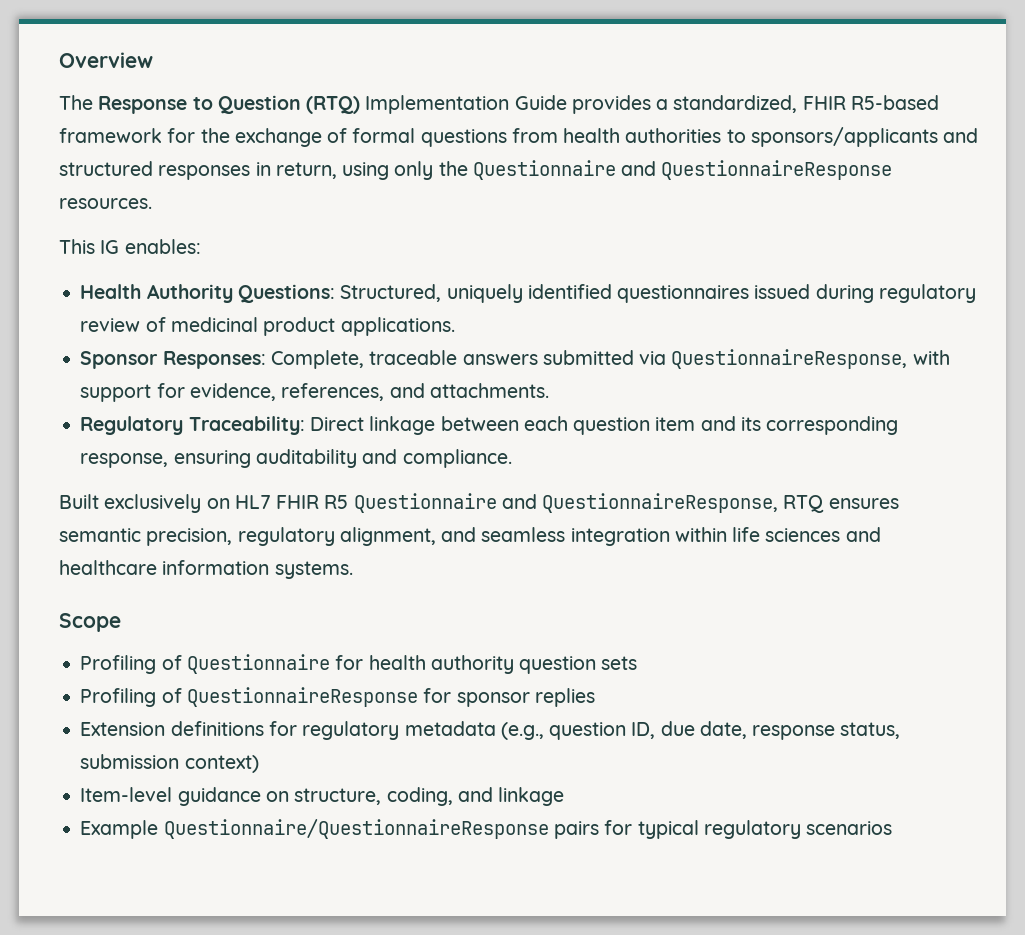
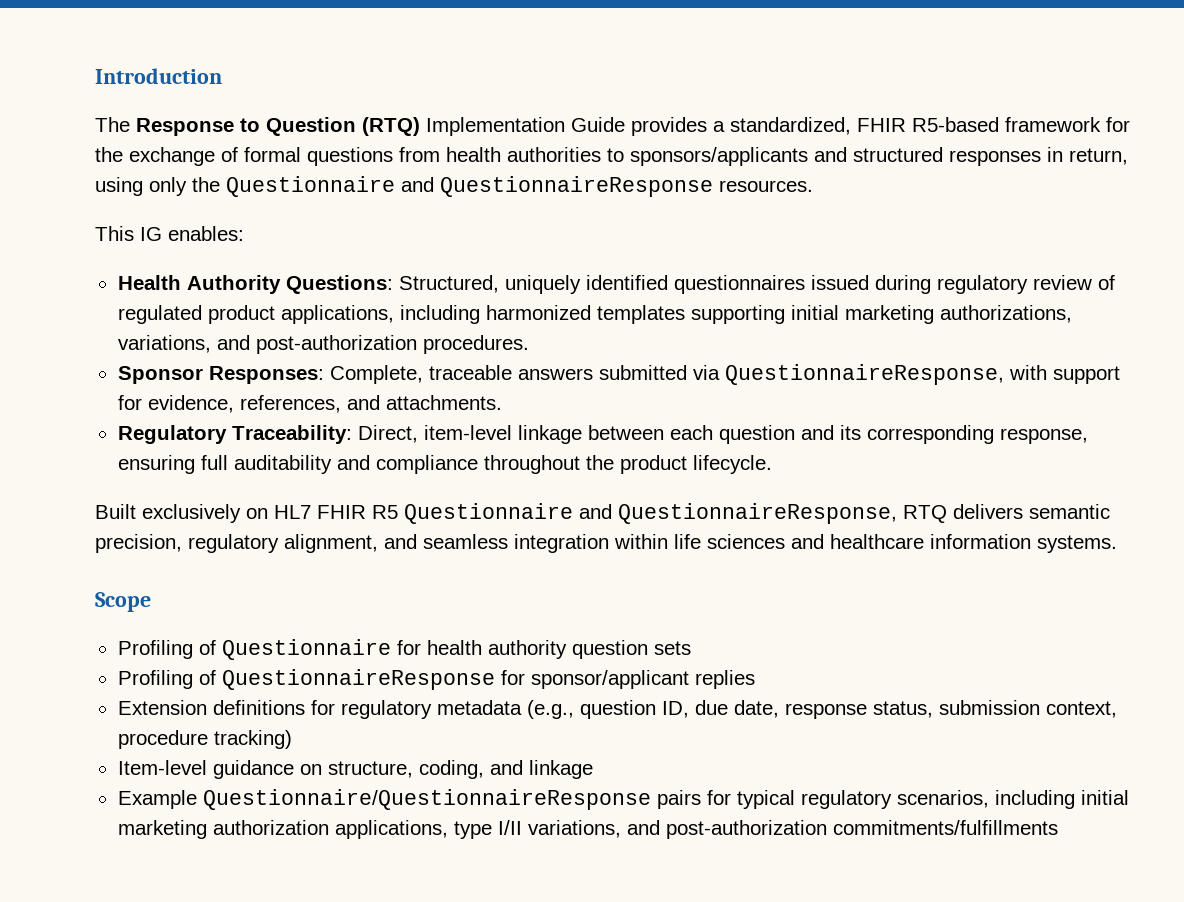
[59,52,153,68] Overview -> [95,68,222,84] Introduction
[170,317,455,336] medicinal product applications. -> [117,305,1072,324] [117,335,529,354] regulated product applications, including harmonized templates supporting initial marketing authorizations, variations, and post-authorization procedures.
[309,417,364,431] Direct -> [357,425,512,443] Direct, item-level
[655,417,696,431] item -> (795, 434) none
(251, 459) none -> [200,455,228,470] full
[402,449,512,468] compliance. -> [375,455,772,474] compliance throughout the product lifecycle.
[828,498,899,509] ensures -> [953,504,1023,519] delivers
[456,692,530,707] sponsor -> [530,670,689,689] sponsor/applicant
[184,755,259,773] context) -> [1045,701,1117,718] [117,730,292,749] context, procedure tracking)
[806,821,893,835] scenarios -> [896,790,1129,809] [117,820,1058,839] scenarios, including initial marketing authorization applications, type I/II variations, and post-authorization commitments/fulfillments

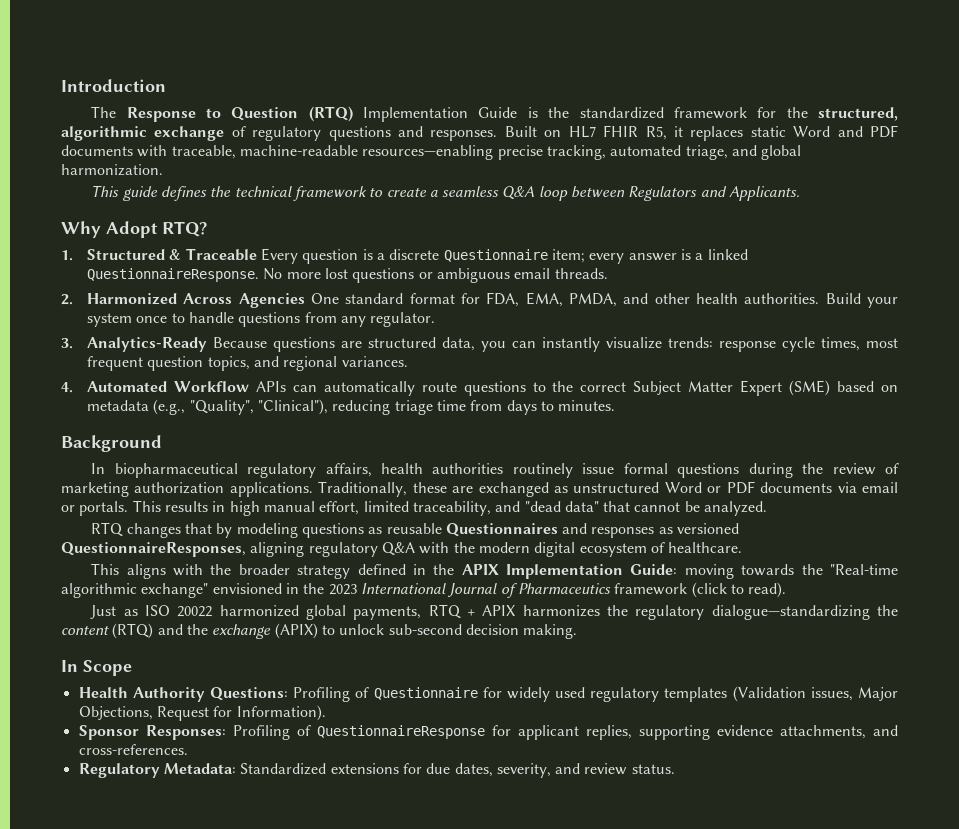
[631,117,1130,136] [95,147,1128,166] [95,176,813,197] [95,226,244,241] [117,275,1115,294] [117,305,1072,324] [117,335,529,354] [117,364,1120,385] [117,395,502,413] [117,425,1088,444] [117,455,772,474] [95,503,1110,524] [95,534,1117,553] [95,592,151,612] [117,639,691,660] [117,669,755,690] [117,700,1117,719] [117,730,292,749] [117,760,593,779] [117,789,1129,810] [117,820,1058,839] provides a standardized, FHIR R5-based framework for the exchange of formal questions from health authorities to sponsors/applicants and structured responses in return, using only the Questionnaire and QuestionnaireResponse resources. // This IG enables: // Health Authority Questions: Structured, uniquely identified questionnaires issued during regulatory review of regulated product applications, including harmonized templates supporting initial marketing authorizations, variations, and post-authorization procedures. // Sponsor Responses: Complete, traceable answers submitted via QuestionnaireResponse, with support for evidence, references, and attachments. // Regulatory Traceability: Direct, item-level linkage between each question and its corresponding response, ensuring full auditability and compliance throughout the product lifecycle. // Built exclusively on HL7 FHIR R5 Questionnaire and QuestionnaireResponse, RTQ delivers semantic precision, regulatory alignment, and seamless integration within life sciences and healthcare information systems. // Scope // Profiling of Questionnaire for health authority question sets // Profiling of QuestionnaireResponse for sponsor/applicant replies // Extension definitions for regulatory metadata (e.g., question ID, due date, response status, submission context, procedure tracking) // Item-level guidance on structure, coding, and linkage // Example Questionnaire/QuestionnaireResponse pairs for typical regulatory scenarios, including initial marketing authorization applications, type I/II variations, and post-authorization commitments/fulfillments -> [527,107,898,121] [61,125,898,141] [61,145,802,160] [61,164,163,176] [91,185,801,201] [61,221,207,238] [61,248,748,264] [87,268,608,283] [61,292,899,308] [87,312,436,327] [61,337,899,352] [87,356,408,371] [61,380,899,396] [87,399,616,415] [61,435,162,452] [91,463,900,478] [61,481,899,497] [61,500,768,516] [91,522,740,538] [61,542,743,557] [91,563,898,579] [61,582,787,598] [90,604,898,620] [61,623,578,639] [61,660,132,676] [78,686,899,702] [78,705,326,721] [78,725,898,740] [78,744,188,755] [78,763,675,778] is the standardized framework for the structured, algorithmic exchange of regulatory questions and responses. Built on HL7 FHIR R5, it replaces static Word and PDF documents with traceable, machine-readable resources—enabling precise tracking, automated triage, and global harmonization. // This guide defines the technical framework to create a seamless Q&A loop between Regulators and Applicants. // Why Adopt RTQ? // 1. Structured & Traceable Every question is a discrete Questionnaire item; every answer is a linked QuestionnaireResponse. No more lost questions or ambiguous email threads. // 2. Harmonized Across Agencies One standard format for FDA, EMA, PMDA, and other health authorities. Build your system once to handle questions from any regulator. // 3. Analytics-Ready Because questions are structured data, you can instantly visualize trends: response cycle times, most frequent question topics, and regional variances. // 4. Automated Workflow APIs can automatically route questions to the correct Subject Matter Expert (SME) based on metadata (e.g., "Quality", "Clinical"), reducing triage time from days to minutes. // Background // In biopharmaceutical regulatory affairs, health authorities routinely issue formal questions during the review of marketing authorization applications. Traditionally, these are exchanged as unstructured Word or PDF documents via email or portals. This results in high manual effort, limited traceability, and "dead data" that cannot be analyzed. // RTQ changes that by modeling questions as reusable Questionnaires and responses as versioned QuestionnaireResponses, aligning regulatory Q&A with the modern digital ecosystem of healthcare. // This aligns with the broader strategy defined in the APIX Implementation Guide: moving towards the "Real-time algorithmic exchange" envisioned in the 2023 International Journal of Pharmaceutics framework (click to read). // Just as ISO 20022 harmonized global payments, RTQ + APIX harmonizes the regulatory dialogue—standardizing the content (RTQ) and the exchange (APIX) to unlock sub-second decision making. // In Scope // Health Authority Questions: Profiling of Questionnaire for widely used regulatory templates (Validation issues, Major Objections, Request for Information). // Sponsor Responses: Profiling of QuestionnaireResponse for applicant replies, supporting evidence attachments, and cross-references. // Regulatory Metadata: Standardized extensions for due dates, severity, and review status.

